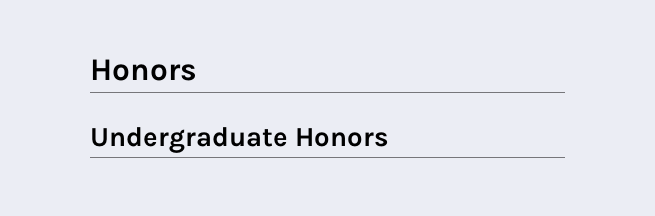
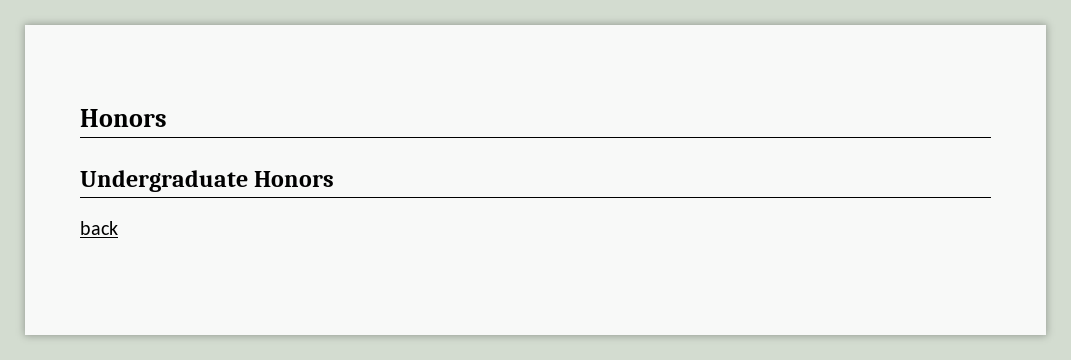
(390, 137) none -> [80,221,118,235] // back

